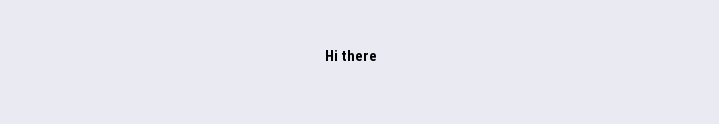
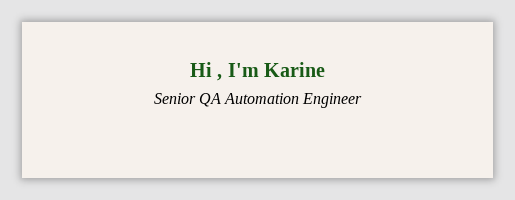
[341,50,378,61] there -> [217,62,326,81] [153,93,363,108] , I'm Karine // Senior QA Automation Engineer

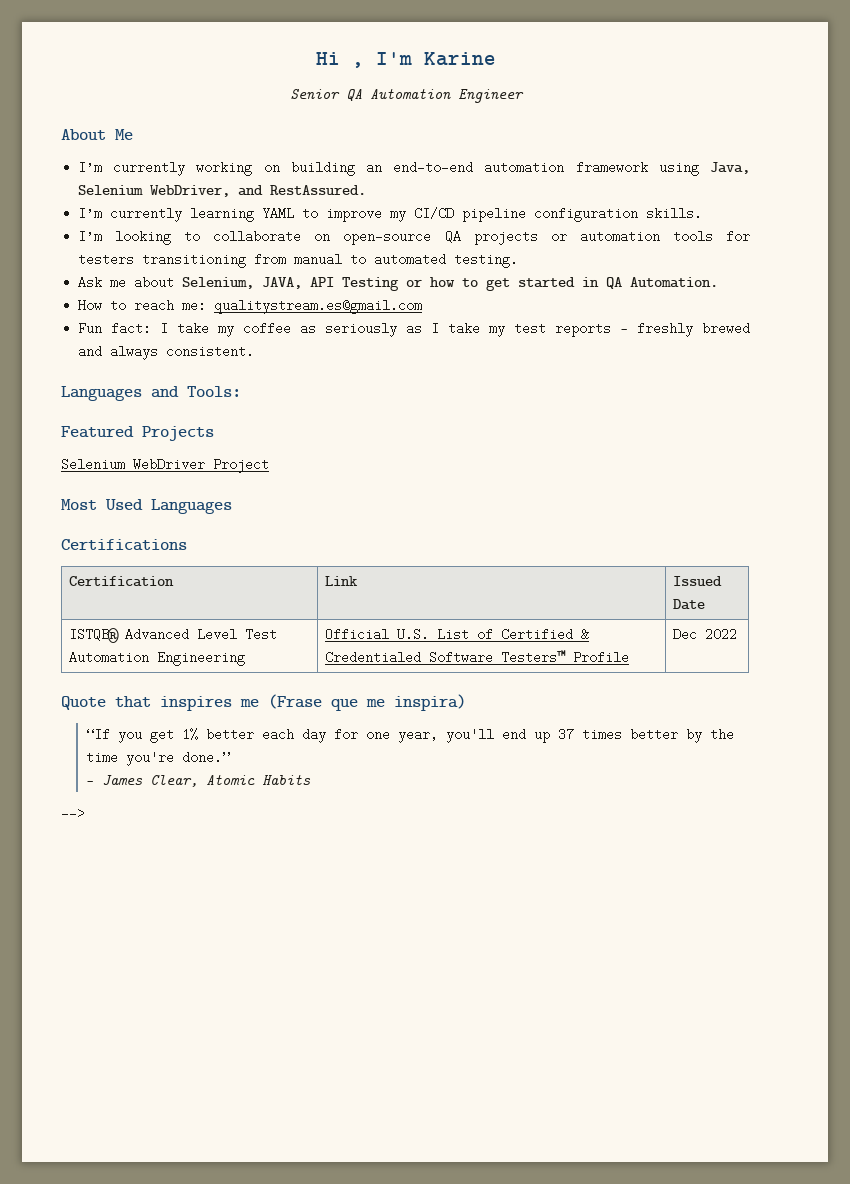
(363, 100) none -> [61,129,133,140] [78,161,751,176] [78,185,367,197] [78,207,703,222] [78,230,750,245] [78,253,519,268] [78,276,719,291] [78,299,423,314] [78,322,750,337] [78,345,255,360] [61,386,241,401] [61,426,214,441] [61,458,269,473] [61,499,232,514] [61,539,187,551] [69,576,175,587] [325,576,359,586] [673,576,723,586] [673,599,706,610] [69,628,278,643] [69,651,246,666] [325,628,590,641] [325,650,630,664] [673,628,738,641] [61,694,466,711] [86,728,735,743] [86,751,231,766] [86,775,312,787] [61,807,85,820] // About Me // I’m currently working on building an end-to-end automation framework using Java, Selenium WebDriver, and RestAssured. // I’m currently learning YAML to improve my CI/CD pipeline configuration skills. // I’m looking to collaborate on open-source QA projects or automation tools for testers transitioning from manual to automated testing. // Ask me about Selenium, JAVA, API Testing or how to get started in QA Automation. // How to reach me: qualitystream.es@gmail.com // Fun fact: I take my coffee as seriously as I take my test reports — freshly brewed and always consistent. // Languages and Tools: // Featured Projects // Selenium WebDriver Project // Most Used Languages // Certifications // Certification | Link | Issued Date // ISTQB® Advanced Level Test Automation Engineering | Official U.S. List of Certified & Credentialed Software Testers™ Profile | Dec 2022 // Quote that inspires me (Frase que me inspira) // “If you get 1% better each day for one year, you'll end up 37 times better by the time you're done.” // — James Clear, Atomic Habits // -->

